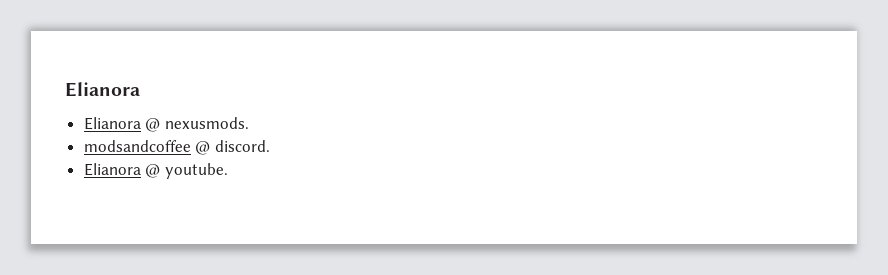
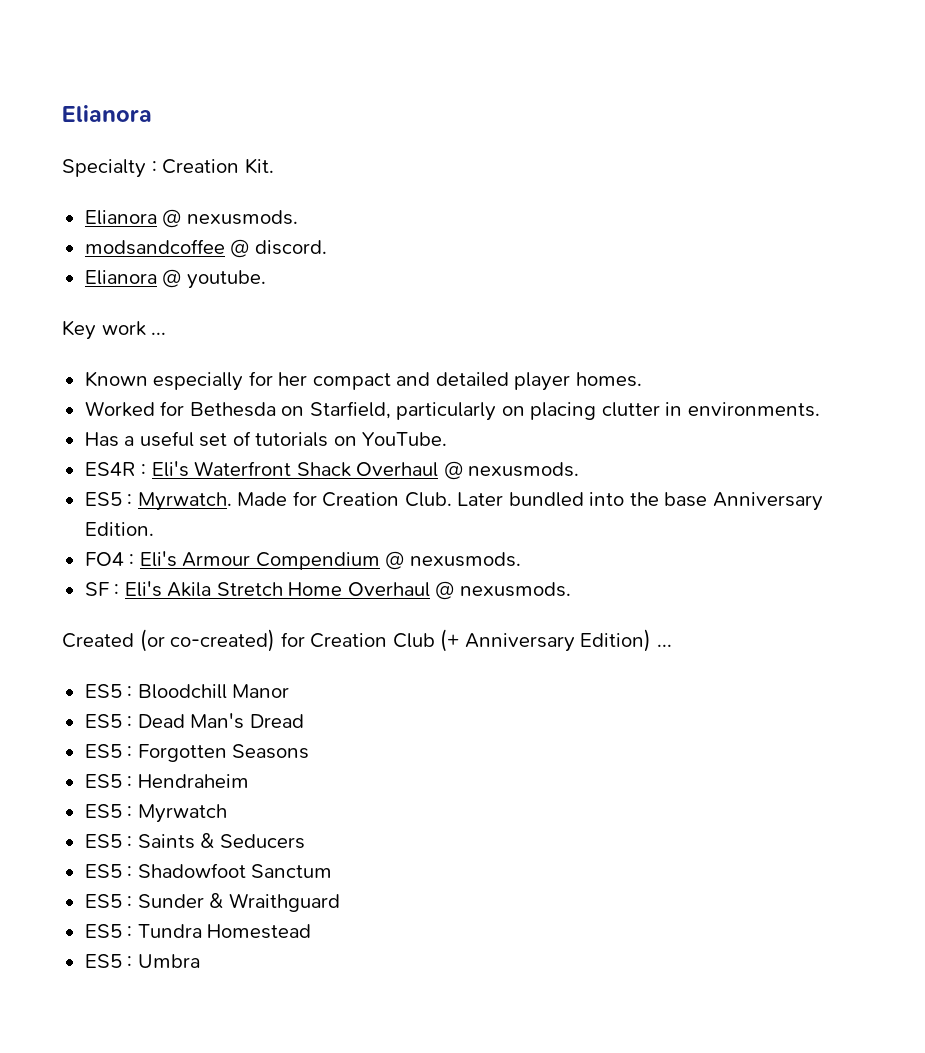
[65,82,140,97] Elianora -> [62,105,152,122] [62,158,274,178] Elianora // Specialty : Creation Kit.
(228, 171) none -> [62,320,167,340] [84,371,642,391] [84,401,820,421] [84,431,448,447] [84,461,580,480] [84,491,823,511] [84,522,154,536] [84,551,521,570] [84,581,571,600] [62,629,672,652] [84,684,290,699] [84,713,304,729] [84,744,310,762] [84,774,249,788] [84,804,227,823] [84,833,305,849] [84,863,333,878] [84,893,340,912] [84,924,312,939] [84,954,200,968] // Key work ... // Known especially for her compact and detailed player homes. // Worked for Bethesda on Starfield, particularly on placing clutter in environments. // Has a useful set of tutorials on YouTube. // ES4R : Eli's Waterfront Shack Overhaul @ nexusmods. // ES5 : Myrwatch. Made for Creation Club. Later bundled into the base Anniversary Edition. // FO4 : Eli's Armour Compendium @ nexusmods. // SF : Eli's Akila Stretch Home Overhaul @ nexusmods. // Created (or co-created) for Creation Club (+ Anniversary Edition) ... // ES5 : Bloodchill Manor // ES5 : Dead Man's Dread // ES5 : Forgotten Seasons // ES5 : Hendraheim // ES5 : Myrwatch // ES5 : Saints & Seducers // ES5 : Shadowfoot Sanctum // ES5 : Sunder & Wraithguard // ES5 : Tundra Homestead // ES5 : Umbra

